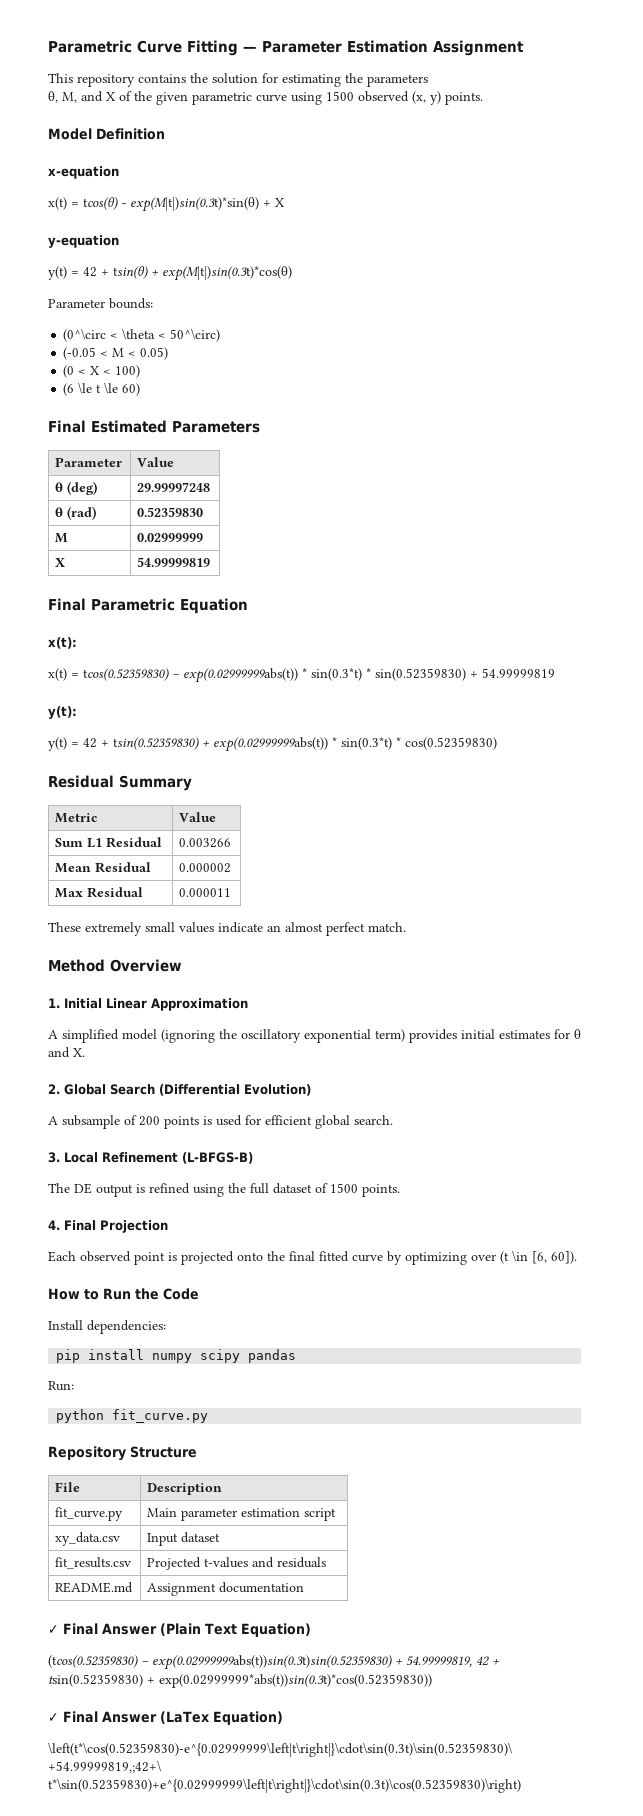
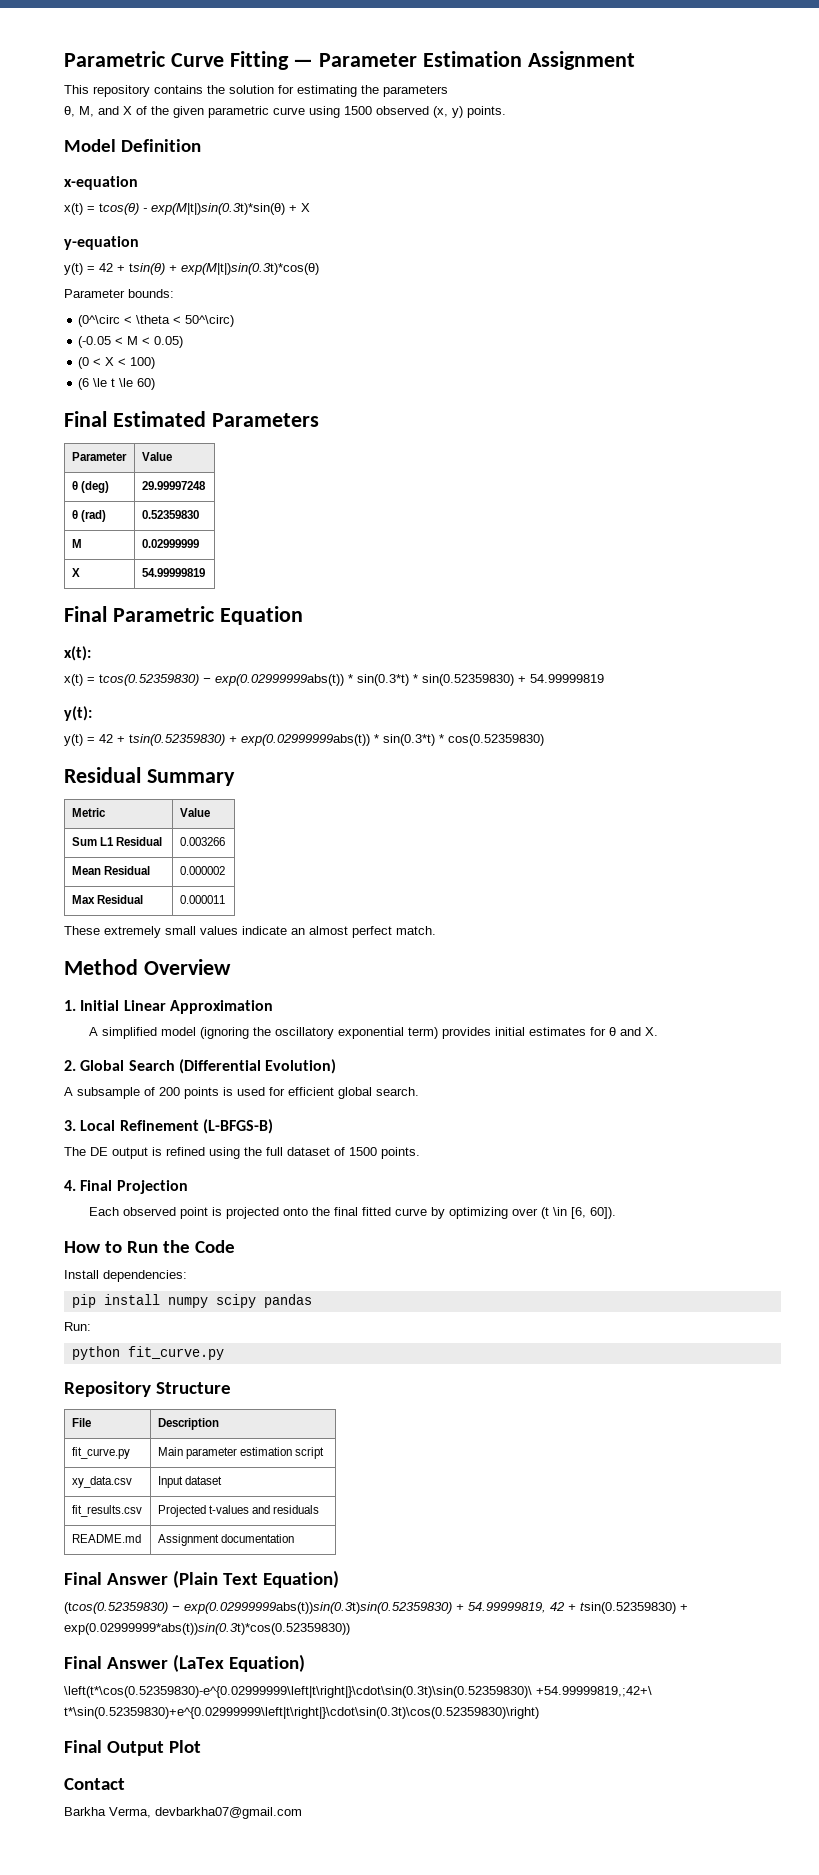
[48,1625,59,1634] ✓ -> (295, 1538) none
[48,1713,59,1722] ✓ -> (350, 1629) none
(521, 1785) none -> [64,1740,201,1756] [64,1778,125,1790] [64,1807,302,1819] // Final Output Plot // Contact // Barkha Verma, devbarkha07@gmail.com

